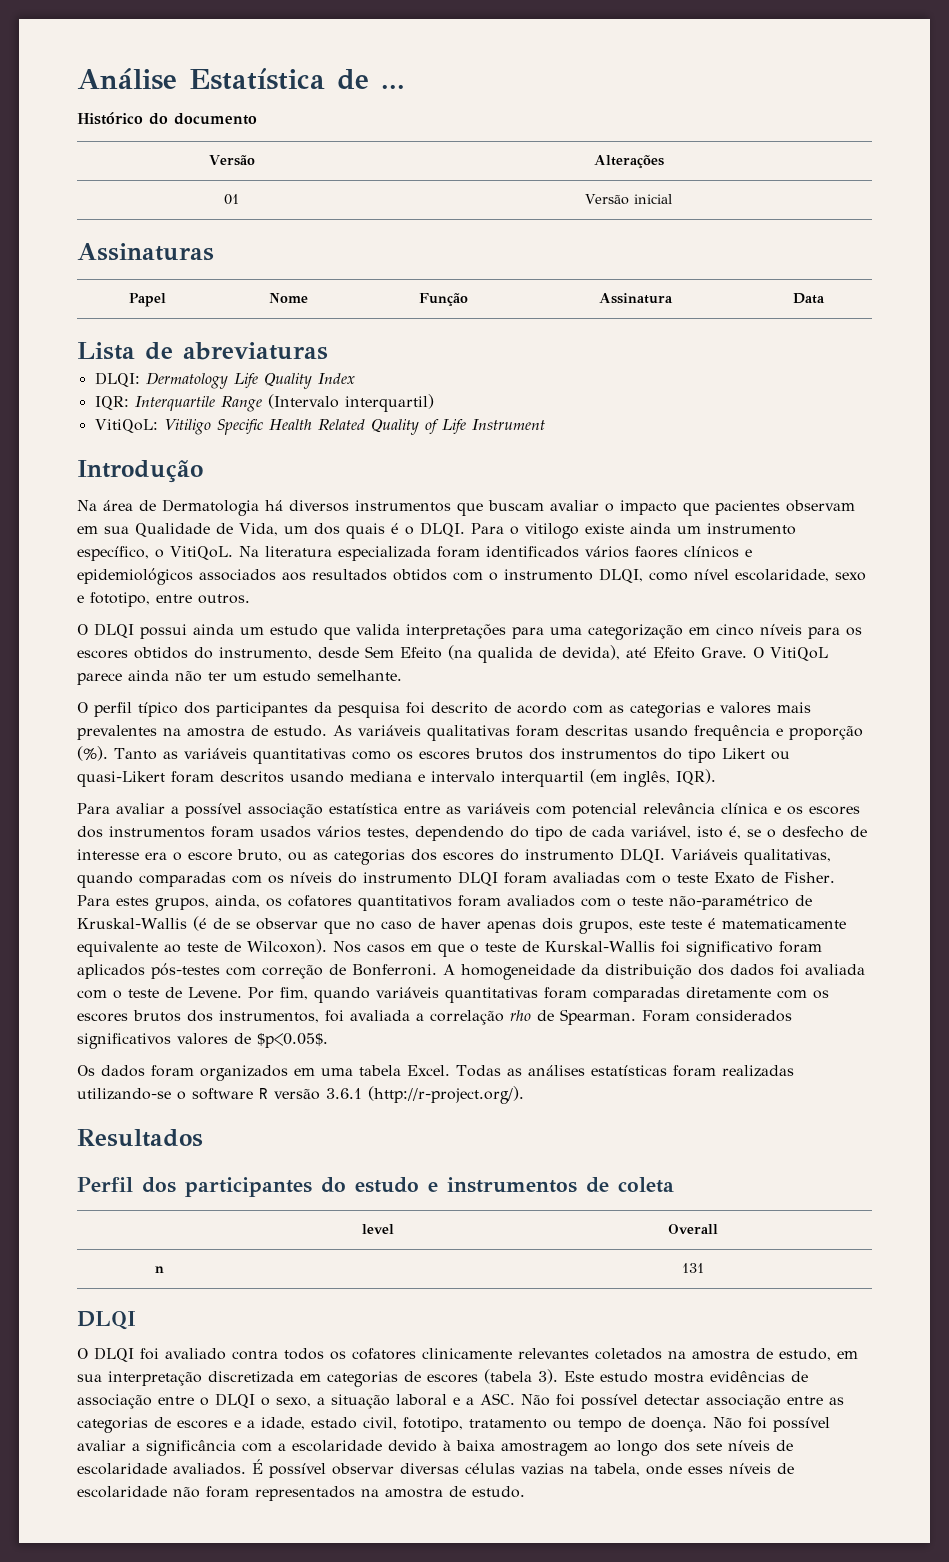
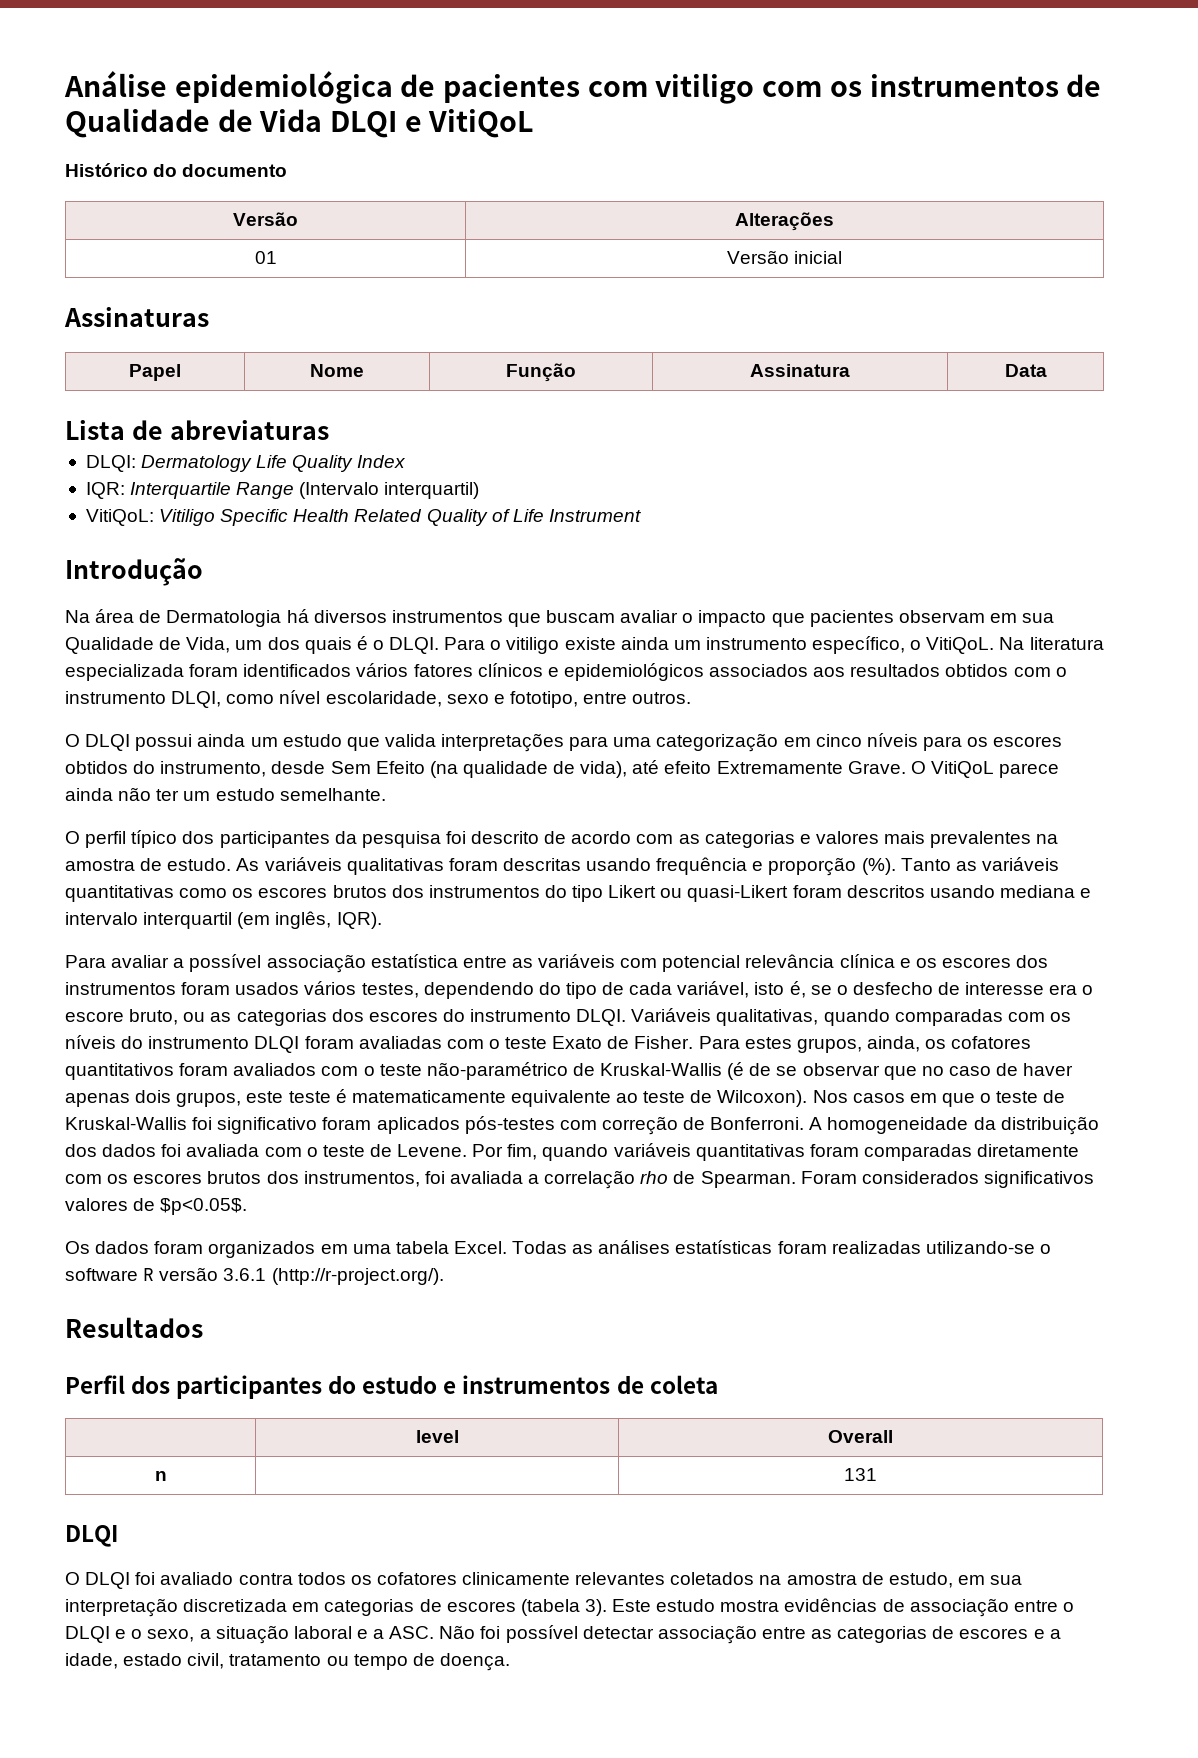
[189,68,405,90] Estatística de ... -> [174,71,1102,104] [65,108,534,138] epidemiológica de pacientes com vitiligo com os instrumentos de Qualidade de Vida DLQI e VitiQoL
[524,523,579,539] vitilogo -> [506,637,560,654] vitiligo
[634,546,678,558] faores -> [413,664,473,677] fatores
[478,645,695,663] qualida de devida), até Efeito -> [462,760,843,778] qualidade de vida), até efeito Extremamente
[545,941,655,952] Kurskal-Wallis -> [65,1117,187,1130] Kruskal-Wallis
(255, 1400) none -> [115,1629,127,1639] e
[403,1417,463,1432] fototipo, -> (225, 1661) none
[713,1417,830,1432] [77,1440,793,1456] [77,1459,794,1478] [77,1486,525,1501] Não foi possível avaliar a significância com a escolaridade devido à baixa amostragem ao longo dos sete níveis de escolaridade avaliados. É possível observar diversas células vazias na tabela, onde esses níveis de escolaridade não foram representados na amostra de estudo. -> (510, 1662) none

